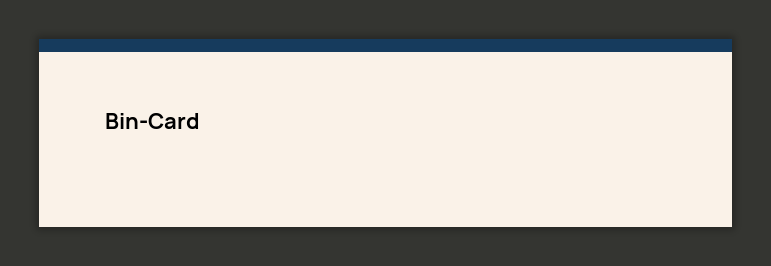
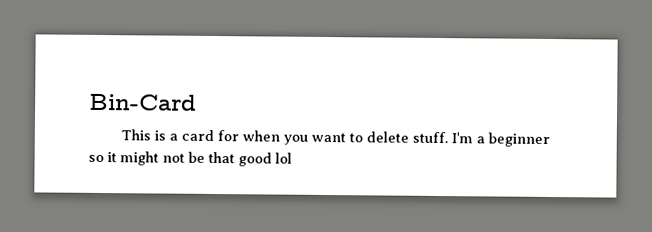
(200, 121) none -> [120,129,550,147] [88,151,292,167] // This is a card for when you want to delete stuff. I'm a beginner so it might not be that good lol

